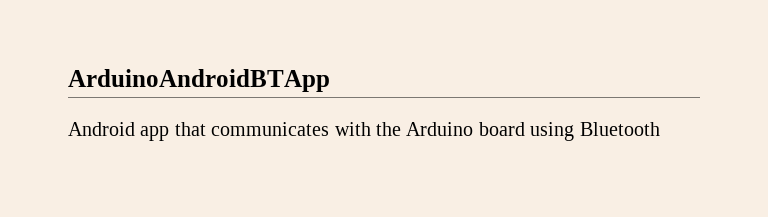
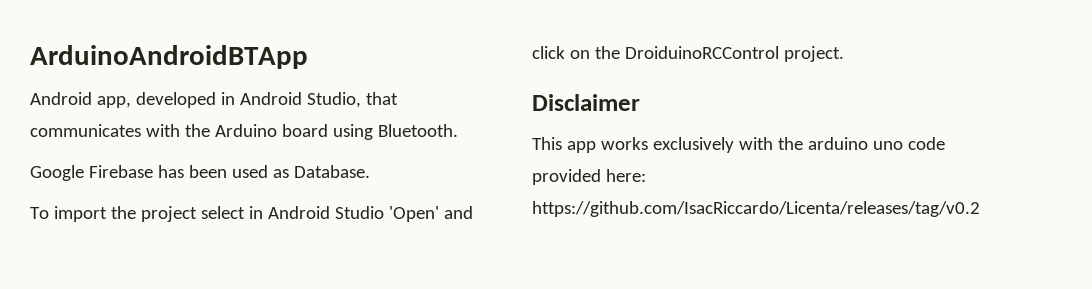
[140,126,170,141] app -> [96,92,361,108] app, developed in Android Studio,
[579,122,660,136] Bluetooth -> [377,124,458,137] [30,165,370,181] [30,206,473,222] [532,46,844,62] [532,94,640,111] [532,137,945,153] [532,169,646,185] [532,201,980,217] Bluetooth. // Google Firebase has been used as Database. // To import the project select in Android Studio 'Open' and click on the DroiduinoRCControl project. // Disclaimer // This app works exclusively with the arduino uno code provided here: https://github.com/IsacRiccardo/Licenta/releases/tag/v0.2

